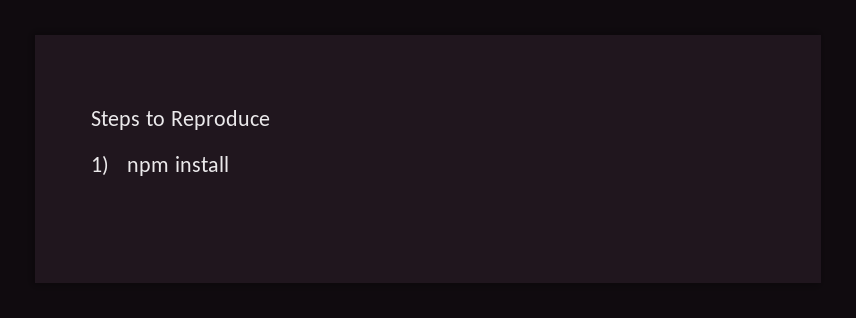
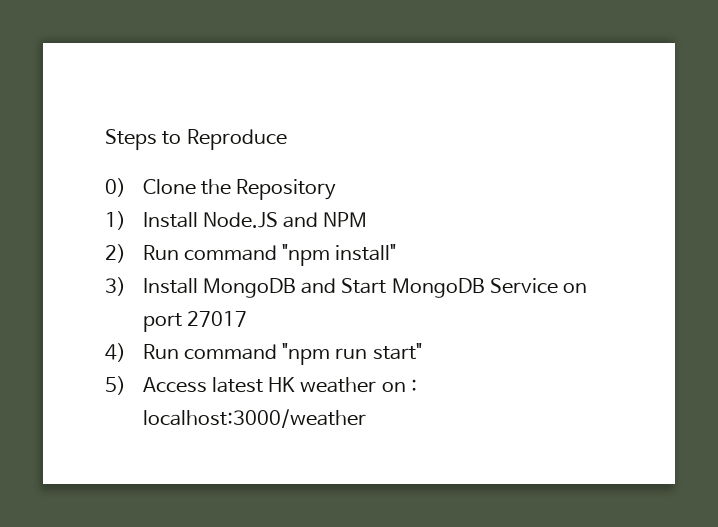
[91,155,229,176] 1) npm install -> [105,178,337,200] [105,211,368,230] [105,244,397,266] [105,277,588,298] [142,311,247,332] [105,343,422,365] [105,376,417,395] [142,409,366,428] 0) Clone the Repository // 1) Install Node.JS and NPM // 2) Run command "npm install" // 3) Install MongoDB and Start MongoDB Service on port 27017 // 4) Run command "npm run start" // 5) Access latest HK weather on : localhost:3000/weather

